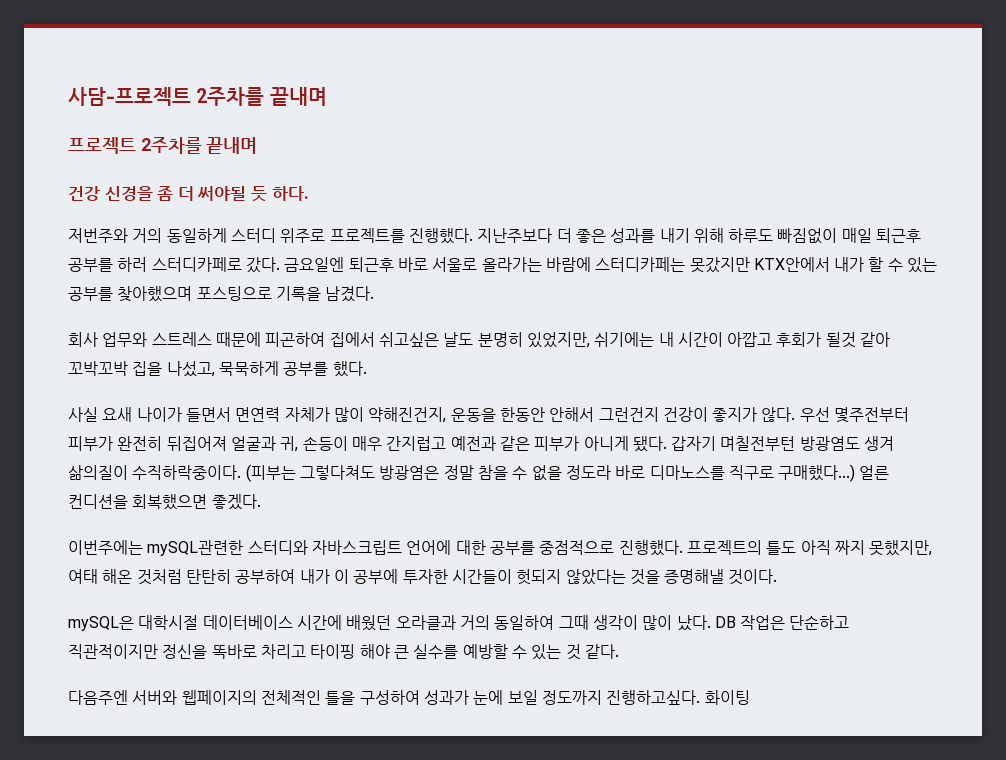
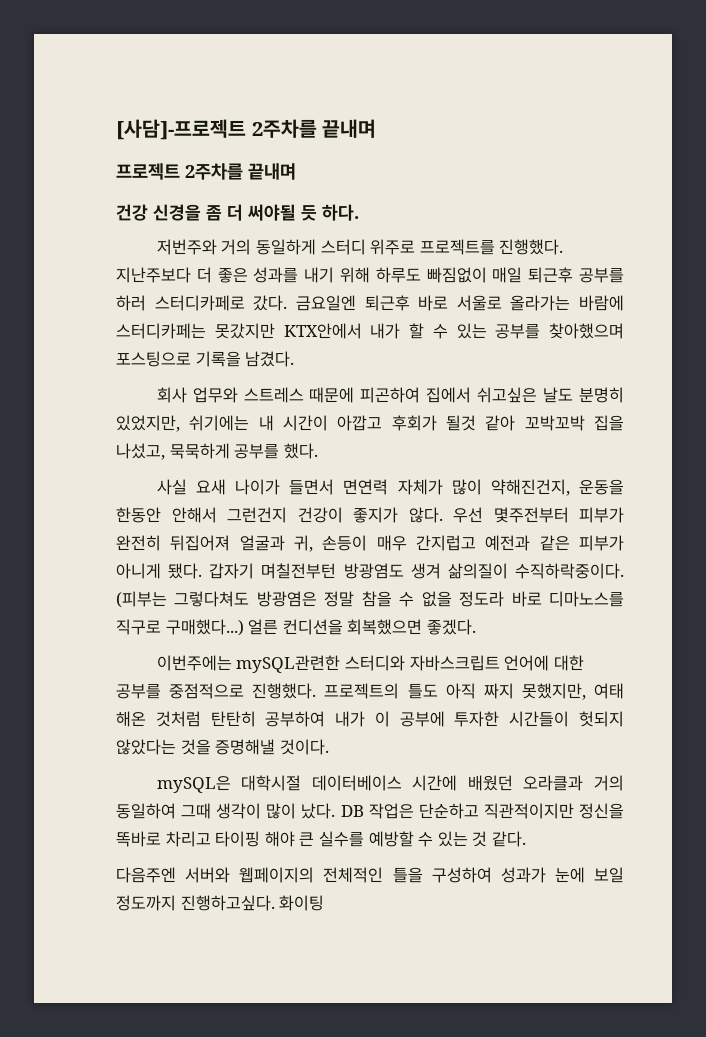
[68,87,191,106] 사담-프로젝트 -> [116,119,246,140] [사담]-프로젝트

